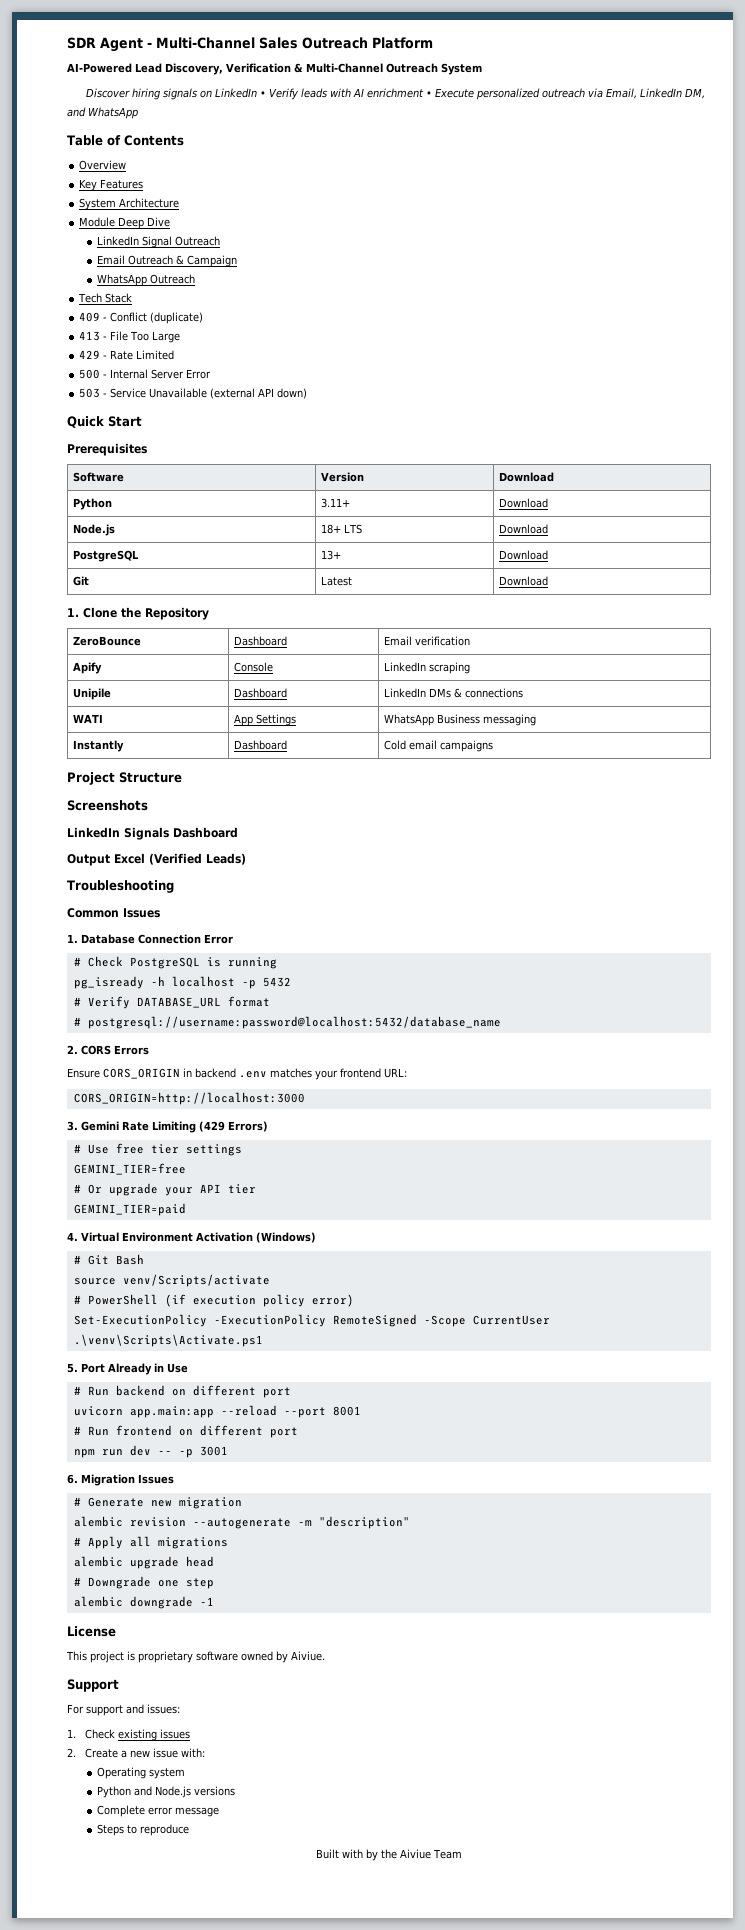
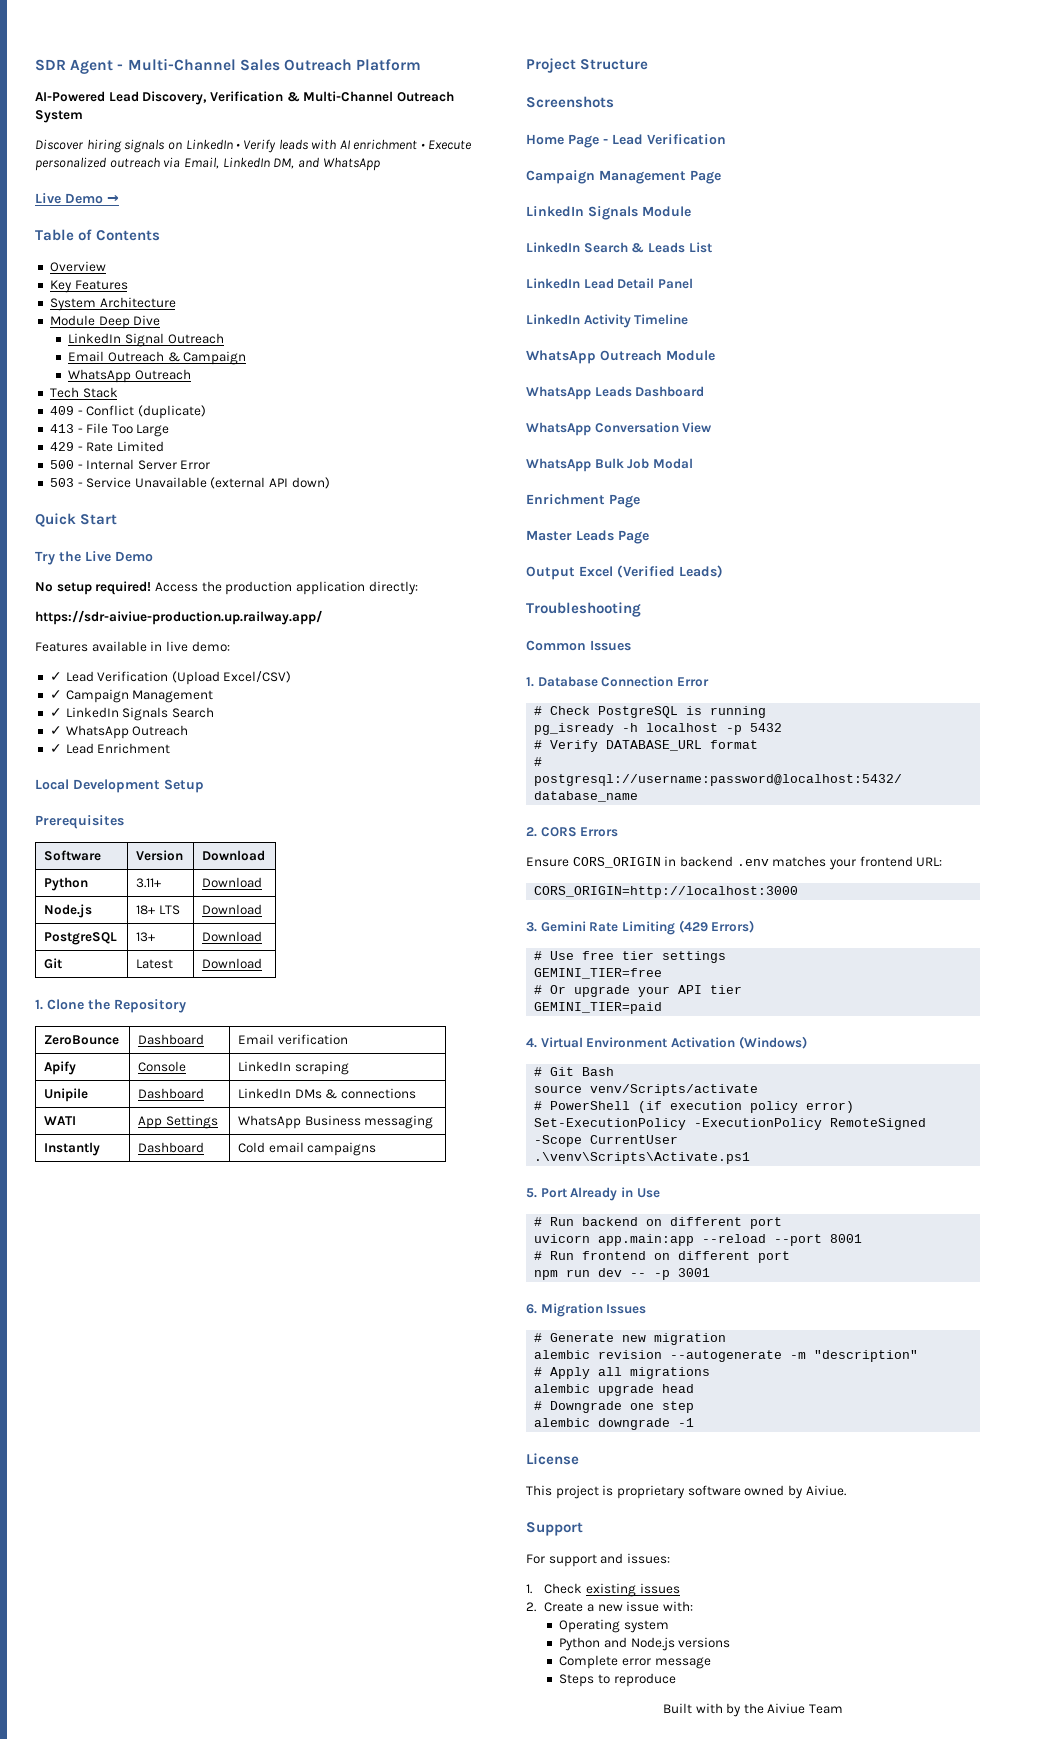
(138, 113) none -> [35,193,119,204] // Live Demo →
(142, 421) none -> [35,551,153,565] [35,581,418,595] [35,610,322,625] [35,641,230,652] [49,671,292,685] [49,689,214,703] [49,707,214,721] [49,725,189,739] [49,743,171,754] [35,779,204,793] // Try the Live Demo // No setup required! Access the production application directly: // https://sdr-aiviue-production.up.railway.app/ // Features available in live demo: // ✓ Lead Verification (Upload Excel/CSV) // ✓ Campaign Management // ✓ LinkedIn Signals Search // ✓ WhatsApp Outreach // ✓ Lead Enrichment // Local Development Setup
[67,827,238,840] LinkedIn Signals Dashboard -> [526,134,726,148] [526,170,721,184] [526,206,691,220] [526,242,712,253] [526,278,693,289] [526,314,689,328] [526,350,715,364] [526,386,705,400] [526,422,713,436] [526,458,693,472] [526,494,640,508] [526,530,649,544] Home Page - Lead Verification // Campaign Management Page // LinkedIn Signals Module // LinkedIn Search & Leads List // LinkedIn Lead Detail Panel // LinkedIn Activity Timeline // WhatsApp Outreach Module // WhatsApp Leads Dashboard // WhatsApp Conversation View // WhatsApp Bulk Job Modal // Enrichment Page // Master Leads Page

